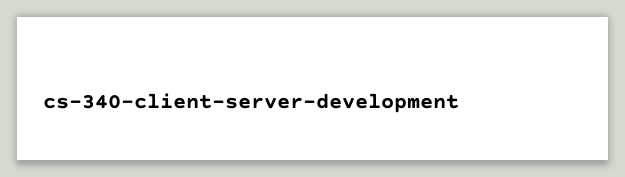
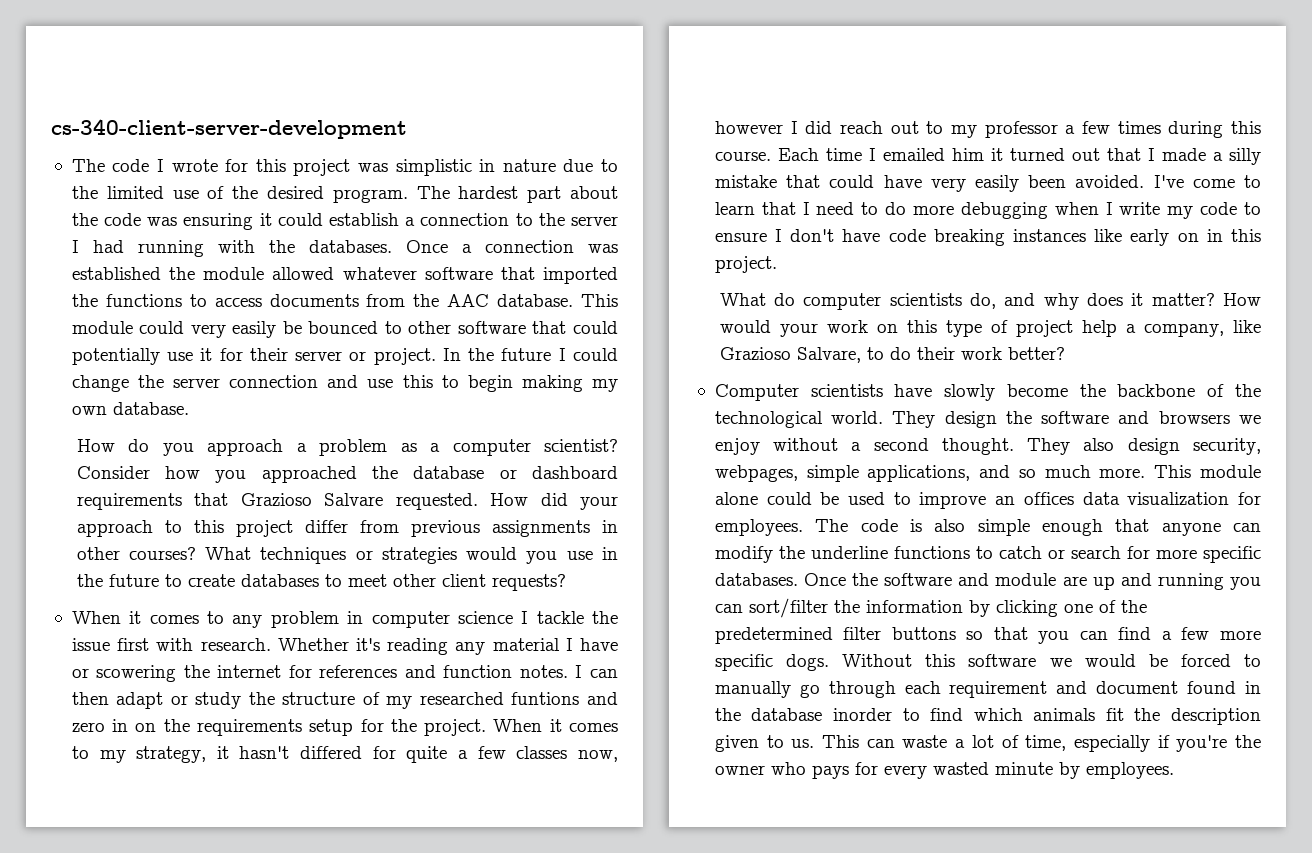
(459, 103) none -> [71,159,619,176] [71,186,618,203] [71,213,618,230] [71,240,618,257] [71,267,618,284] [71,294,618,307] [71,321,618,338] [71,348,618,365] [71,375,619,392] [71,402,189,415] [76,439,619,456] [76,466,618,483] [76,493,618,510] [76,520,619,537] [76,547,618,564] [76,574,566,591] [71,611,618,628] [71,638,618,655] [71,665,618,682] [71,692,618,709] [71,719,619,736] [71,746,618,763] [714,121,1261,138] [714,148,1261,165] [714,175,1261,192] [714,202,1261,219] [714,229,1261,246] [714,256,777,273] [719,293,1261,310] [719,320,1261,337] [719,347,1065,363] [714,384,1261,401] [714,411,1261,428] [714,438,1261,455] [714,465,1261,482] [714,492,1261,509] [714,519,1261,536] [714,546,1261,563] [714,573,1261,590] [714,598,1147,618] [714,627,1261,644] [714,654,1261,671] [714,681,1261,698] [714,708,1261,725] [714,735,1261,752] [714,762,1174,779] // The code I wrote for this project was simplistic in nature due to the limited use of the desired program. The hardest part about the code was ensuring it could establish a connection to the server I had running with the databases. Once a connection was established the module allowed whatever software that imported the functions to access documents from the AAC database. This module could very easily be bounced to other software that could potentially use it for their server or project. In the future I could change the server connection and use this to begin making my own database. // How do you approach a problem as a computer scientist? Consider how you approached the database or dashboard requirements that Grazioso Salvare requested. How did your approach to this project differ from previous assignments in other courses? What techniques or strategies would you use in the future to create databases to meet other client requests? // When it comes to any problem in computer science I tackle the issue first with research. Whether it's reading any material I have or scowering the internet for references and function notes. I can then adapt or study the structure of my researched funtions and zero in on the requirements setup for the project. When it comes to my strategy, it hasn't differed for quite a few classes now, however I did reach out to my professor a few times during this course. Each time I emailed him it turned out that I made a silly mistake that could have very easily been avoided. I've come to learn that I need to do more debugging when I write my code to ensure I don't have code breaking instances like early on in this project. // What do computer scientists do, and why does it matter? How would your work on this type of project help a company, like Grazioso Salvare, to do their work better? // Computer scientists have slowly become the backbone of the technological world. They design the software and browsers we enjoy without a second thought. They also design security, webpages, simple applications, and so much more. This module alone could be used to improve an offices data visualization for employees. The code is also simple enough that anyone can modify the underline functions to catch or search for more specific databases. Once the software and module are up and running you can sort/filter the information by clicking one of the predetermined filter buttons so that you can find a few more specific dogs. Without this software we would be forced to manually go through each requirement and document found in the database inorder to find which animals fit the description given to us. This can waste a lot of time, especially if you're the owner who pays for every wasted minute by employees.

